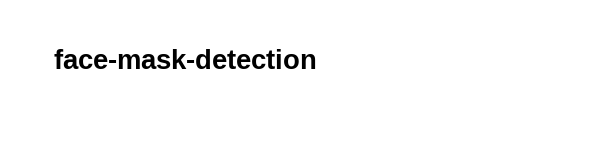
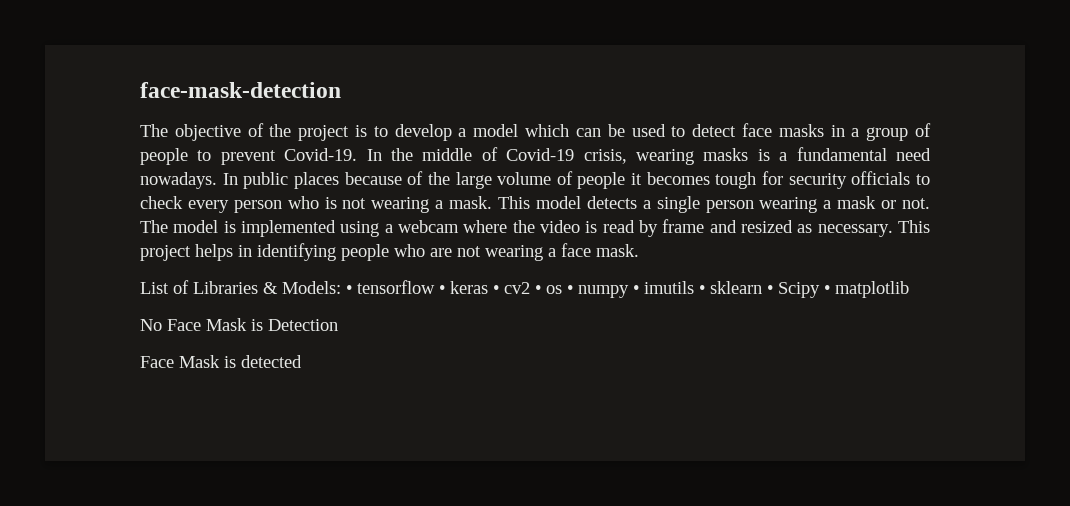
(317, 59) none -> [140,123,932,141] [140,147,931,165] [140,171,930,189] [140,196,931,213] [140,219,931,237] [140,243,639,261] [140,280,909,298] [140,318,338,331] [140,355,302,368] // The objective of the project is to develop a model which can be used to detect face masks in a group of people to prevent Covid-19. In the middle of Covid-19 crisis, wearing masks is a fundamental need nowadays. In public places because of the large volume of people it becomes tough for security officials to check every person who is not wearing a mask. This model detects a single person wearing a mask or not. The model is implemented using a webcam where the video is read by frame and resized as necessary. This project helps in identifying people who are not wearing a face mask. // List of Libraries & Models: • tensorflow • keras • cv2 • os • numpy • imutils • sklearn • Scipy • matplotlib // No Face Mask is Detection // Face Mask is detected

